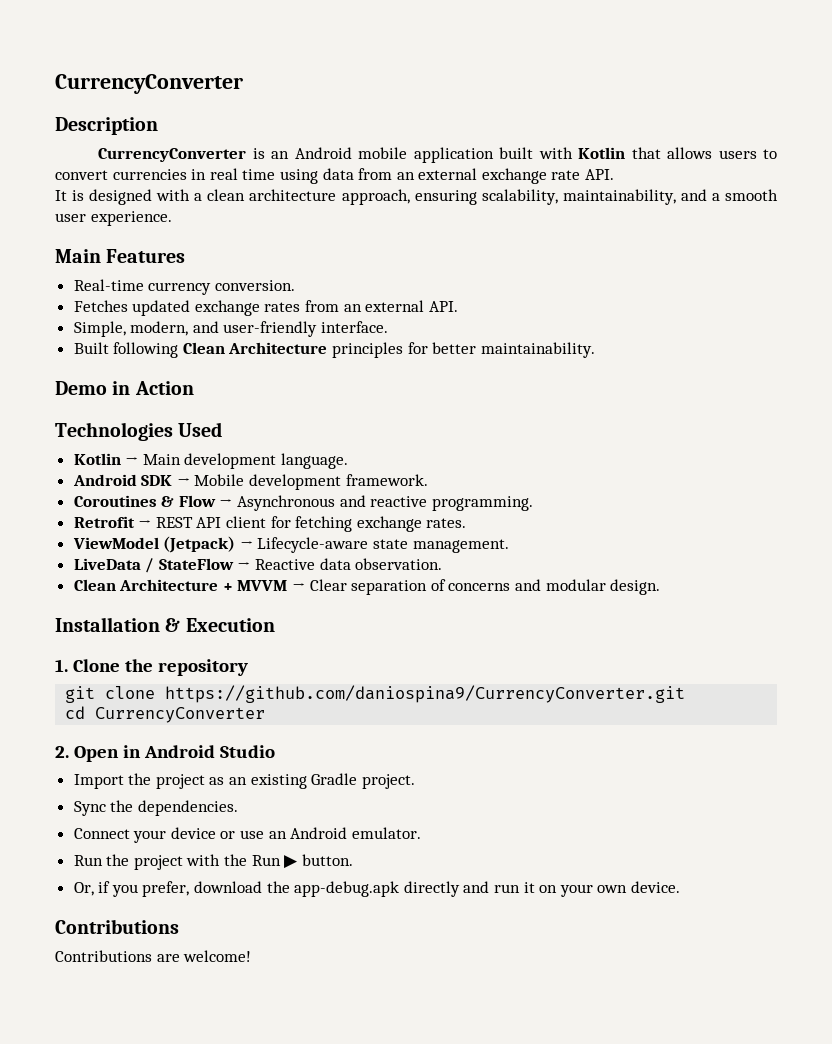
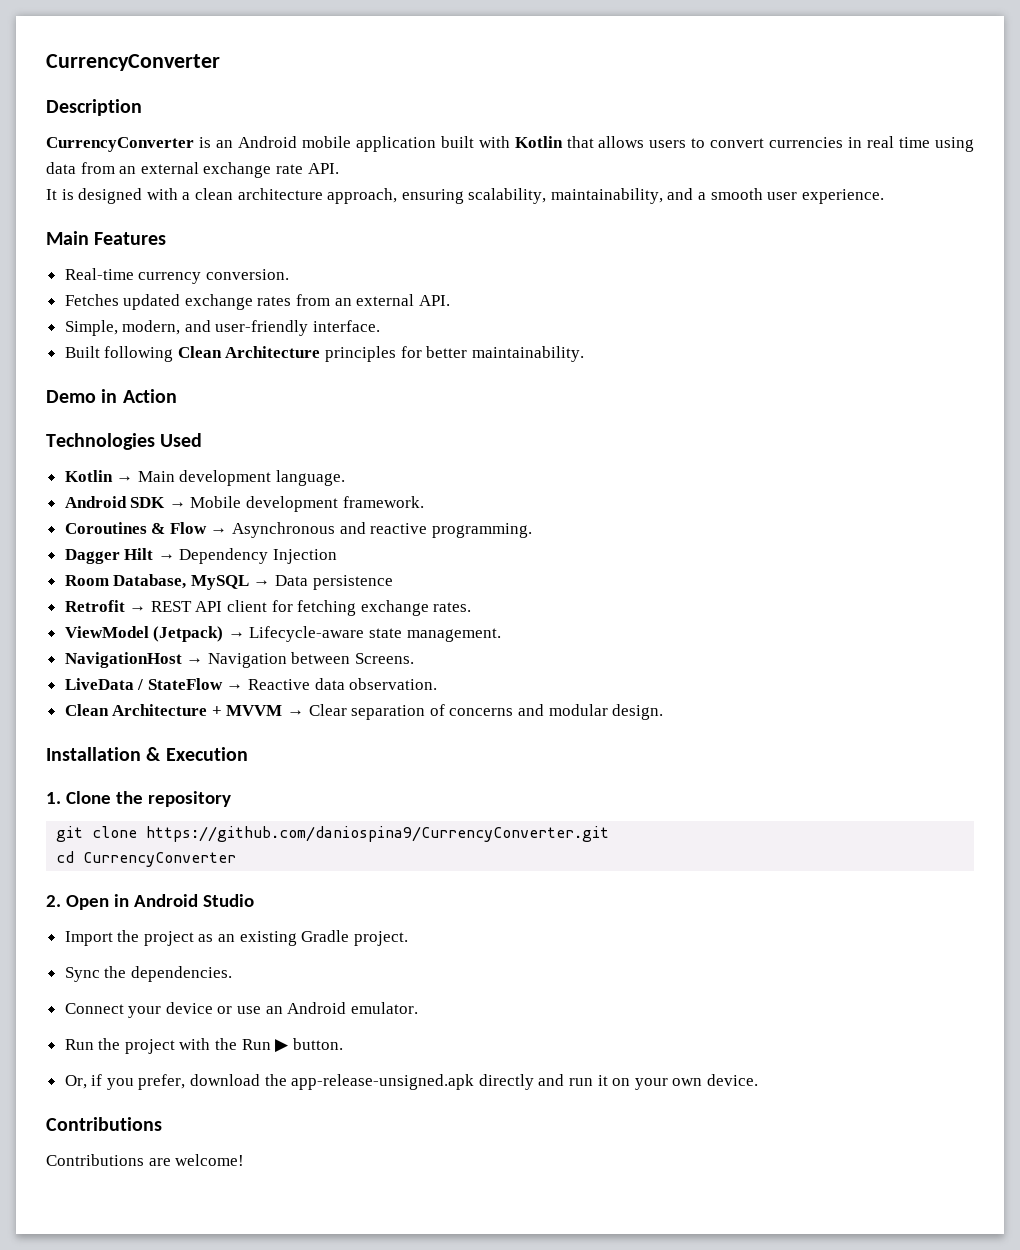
(533, 503) none -> [64,548,338,564] [64,574,393,590] // Dagger Hilt → Dependency Injection // Room Database, MySQL → Data persistence
(509, 546) none -> [64,652,415,668] // NavigationHost → Navigation between Screens.
[294,881,400,897] app-debug.apk -> [291,1074,475,1090] app-release-unsigned.apk

